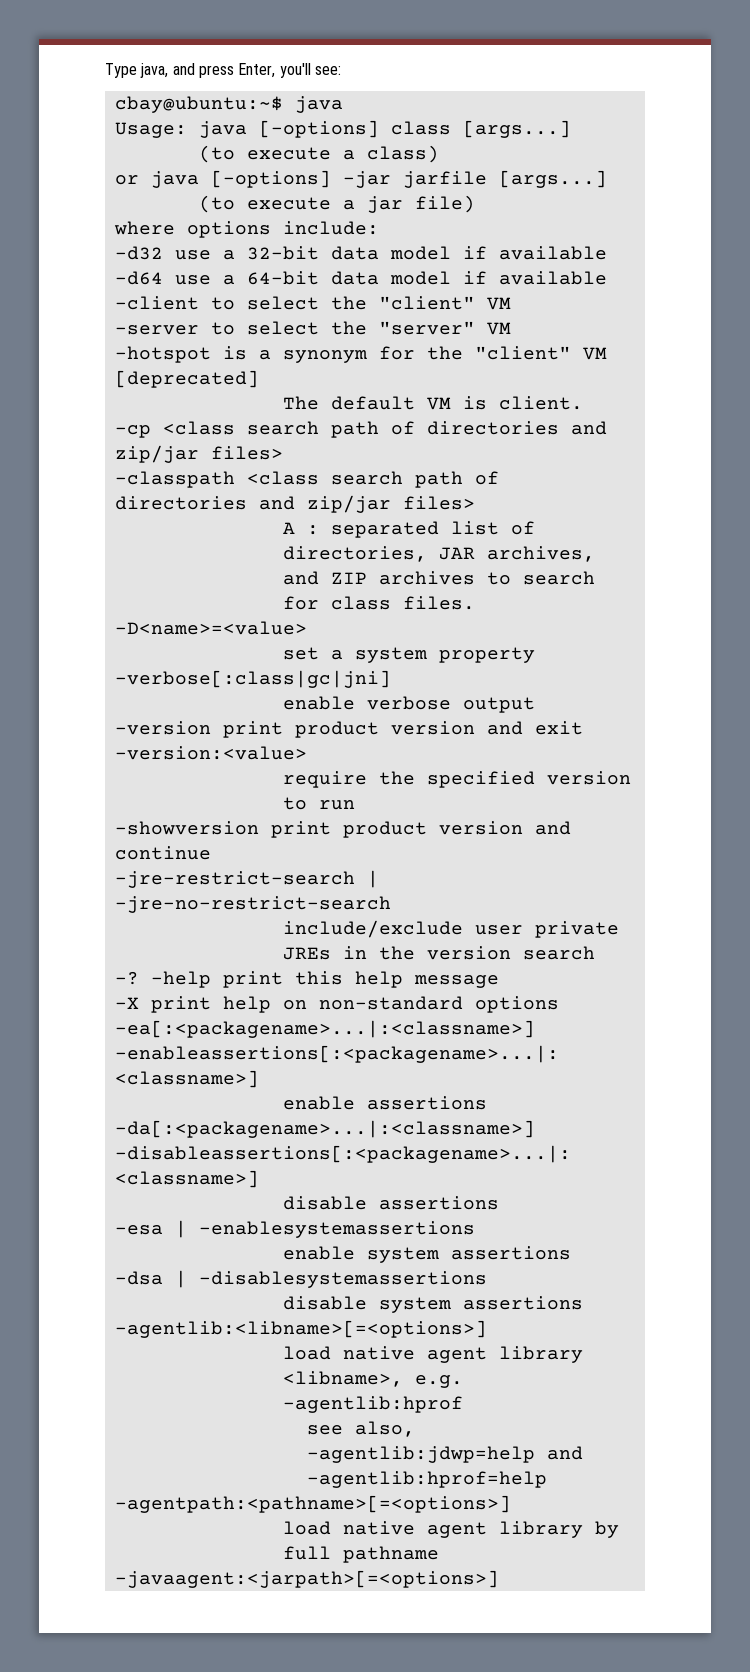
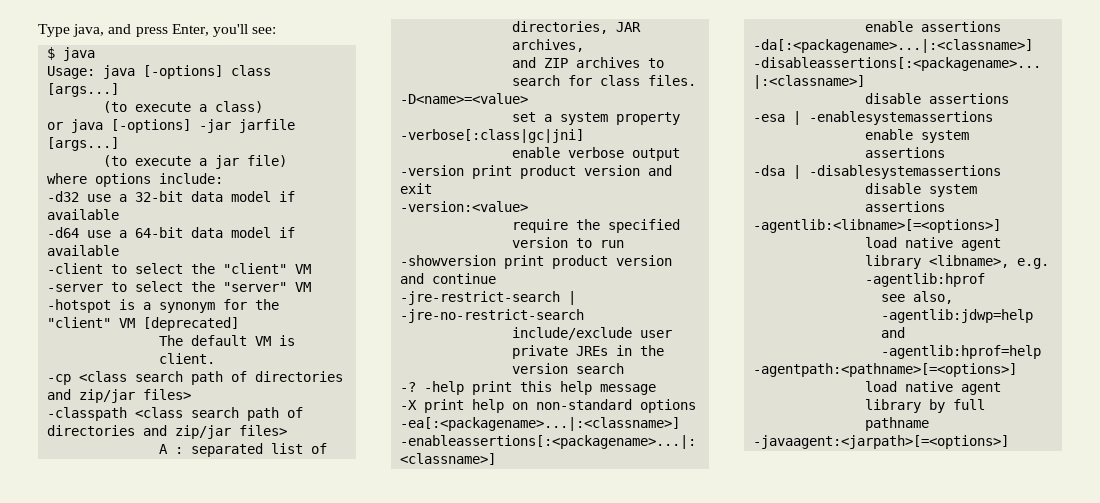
[114,96,283,113] cbay@ubuntu:~$ -> [47,47,56,60] $

